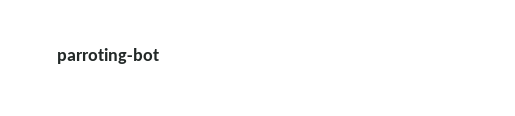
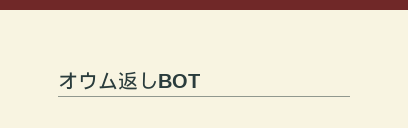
[57,48,159,64] parroting-bot -> [58,71,200,90] オウム返しBOT

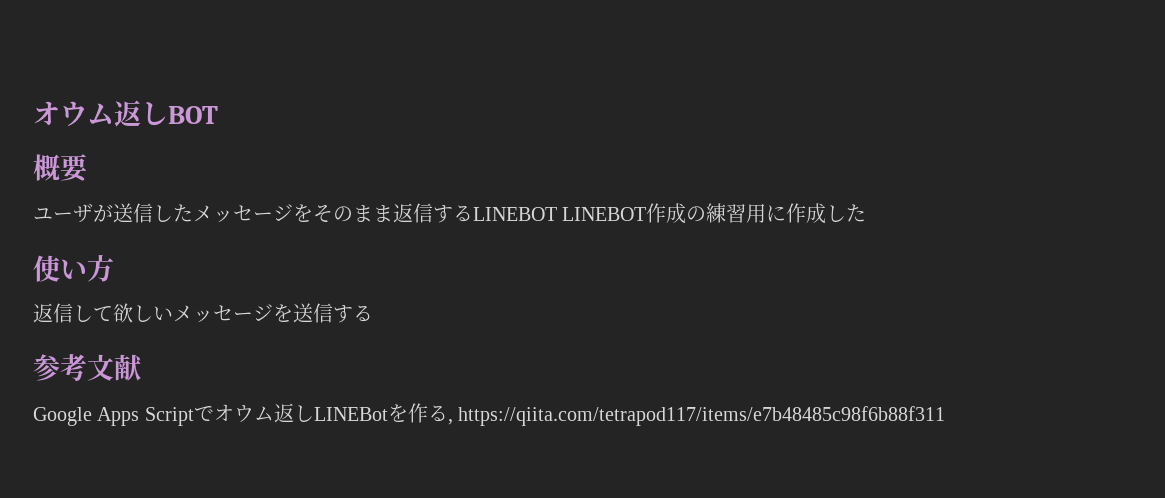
(200, 81) none -> [33,154,88,182] [33,203,867,224] [33,254,114,282] [33,303,373,323] [33,354,143,381] [33,403,946,426] // 概要 // ユーザが送信したメッセージをそのまま返信するLINEBOT LINEBOT作成の練習用に作成した // 使い方 // 返信して欲しいメッセージを送信する // 参考文献 // Google Apps Scriptでオウム返しLINEBotを作る, https://qiita.com/tetrapod117/items/e7b48485c98f6b88f311

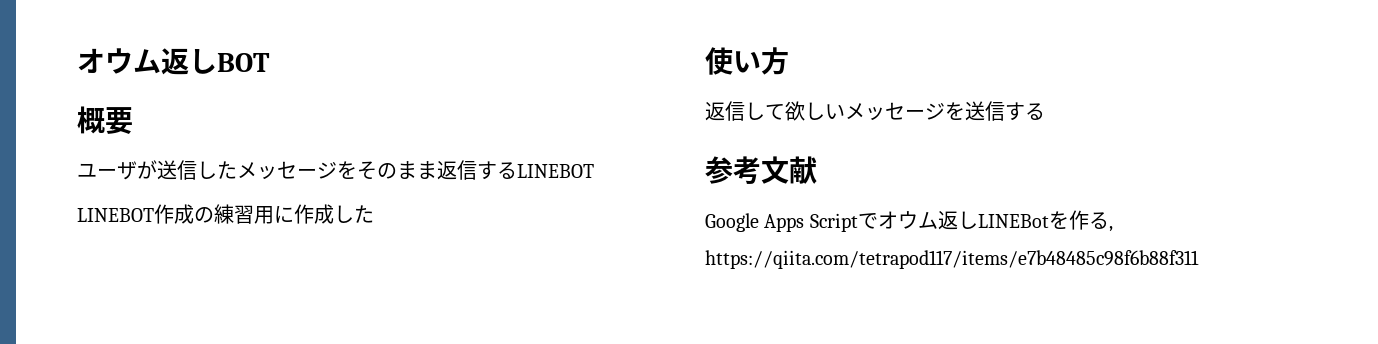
(557, 214) none -> (594, 171) //

